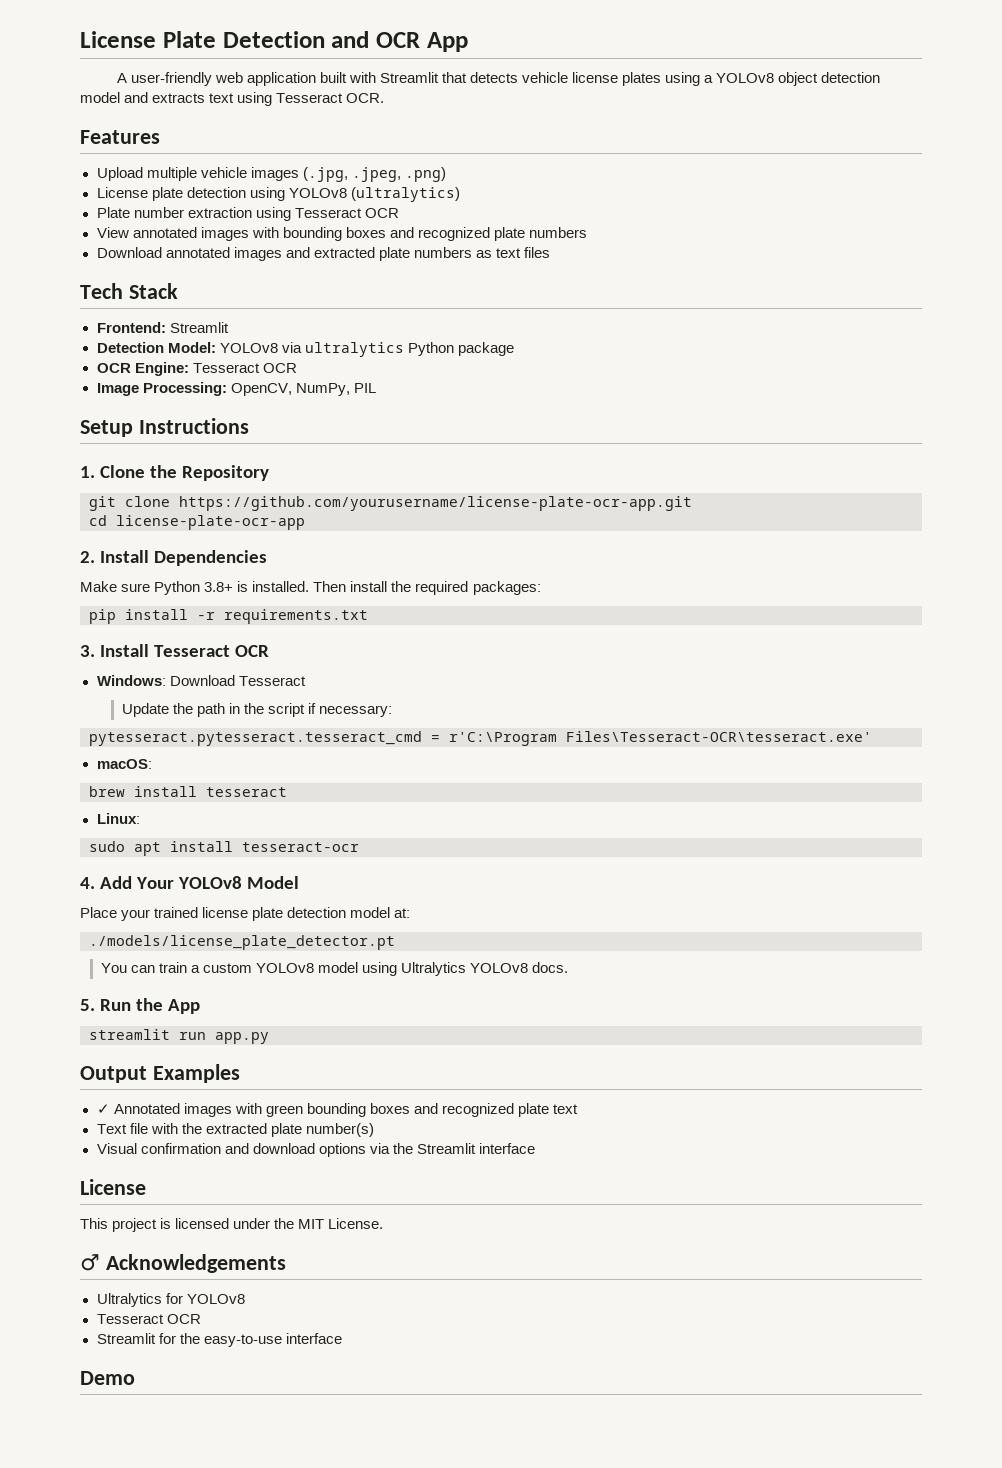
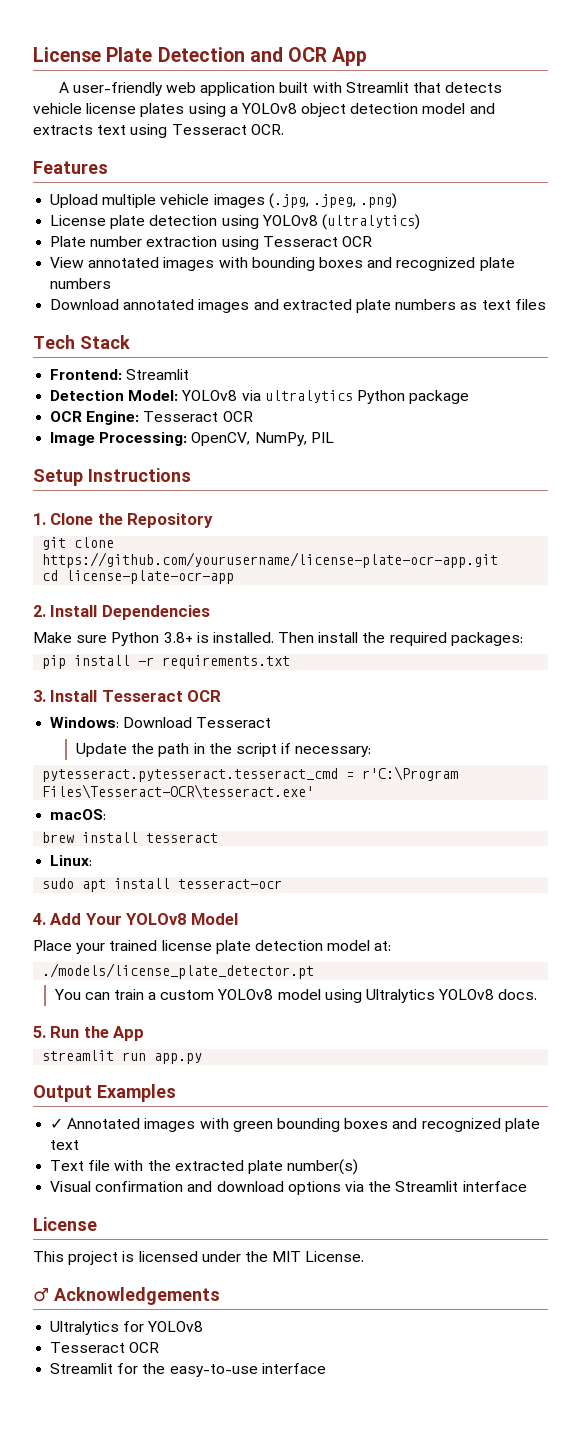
[80,1371,135,1385] // Demo -> (326, 1368) none

